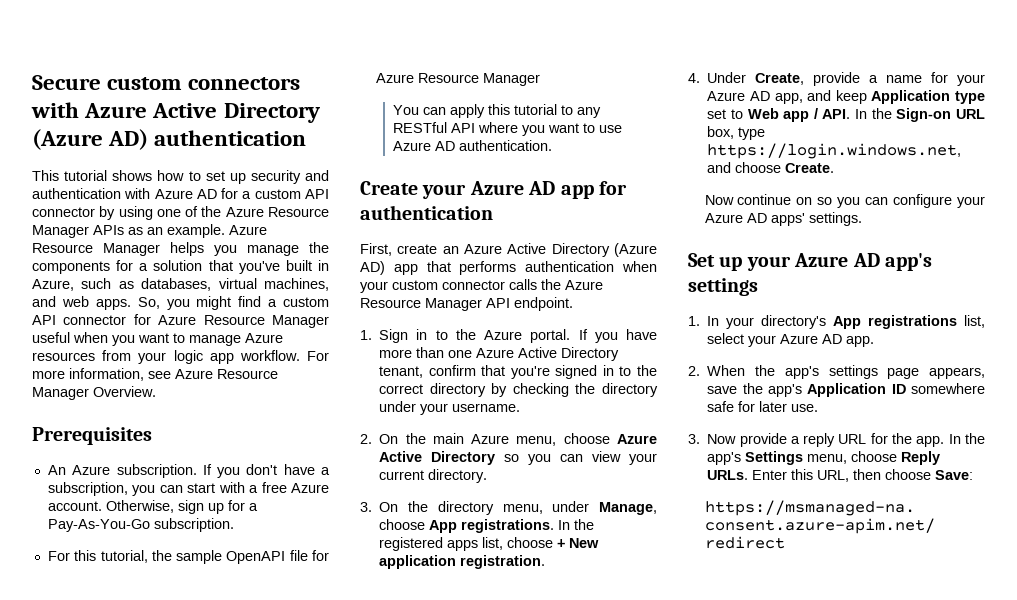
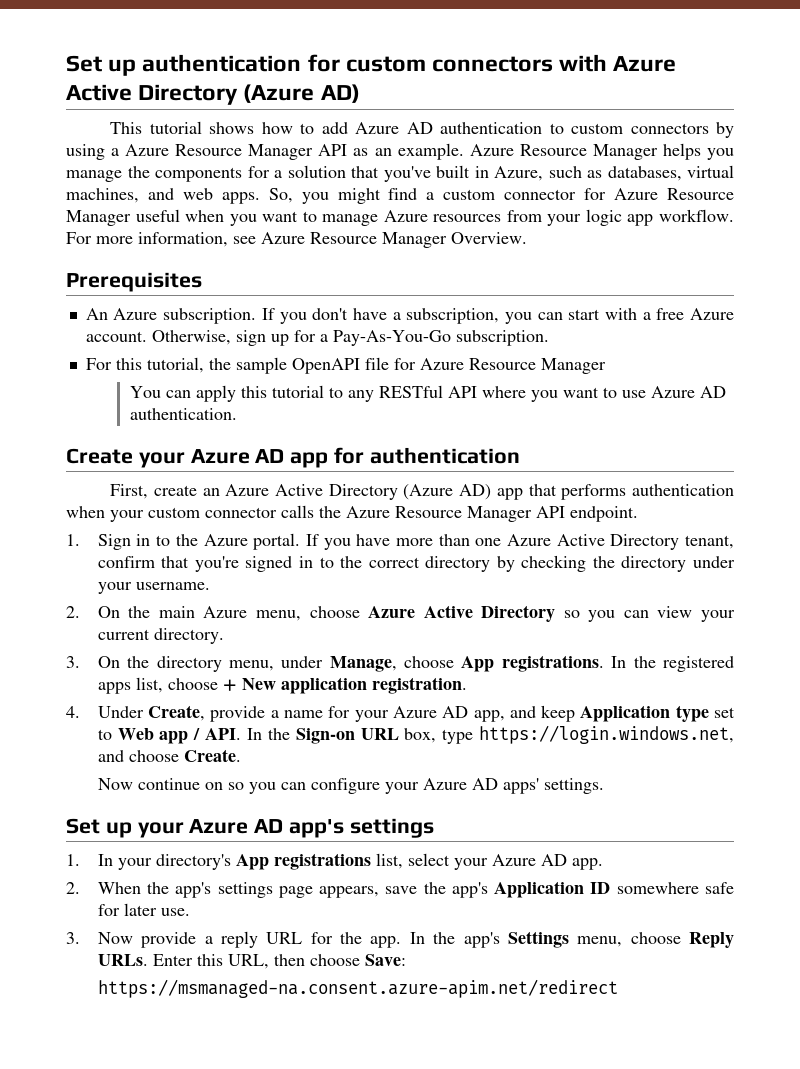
[32,75,101,90] Secure -> [66,54,340,76] Set up authentication for
[154,130,307,146] authentication -> (360, 93) none
[205,170,329,184] [32,188,329,199] [32,206,329,220] [32,225,124,238] set up security and authentication with Azure AD for a custom API connector by using one of the Azure Resource Manager APIs -> [321,122,735,138] [66,144,348,160] add Azure AD authentication to custom connectors by using a Azure Resource Manager API
[32,315,56,325] API -> (496, 194) none

